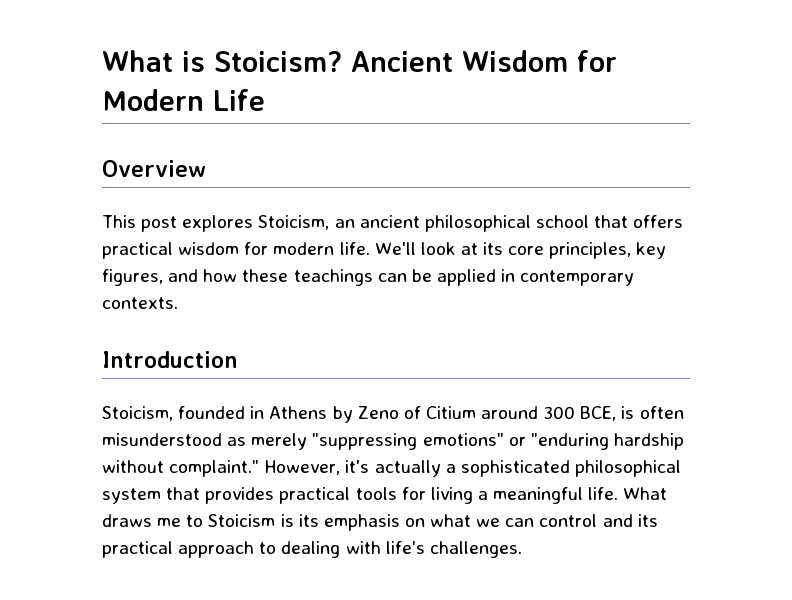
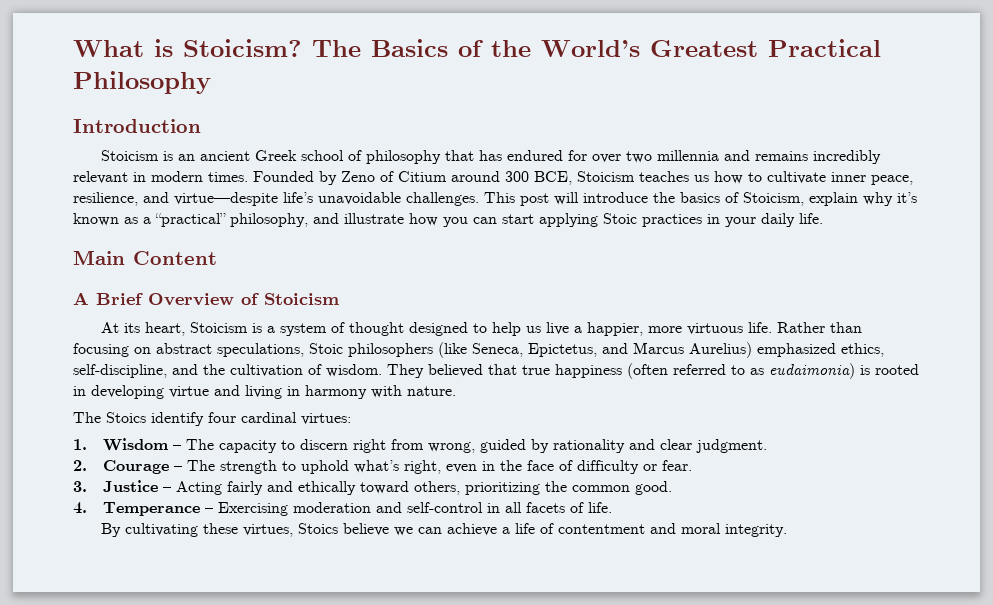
[351,50,617,72] [102,89,265,111] [102,160,206,177] [102,215,684,232] [102,242,667,259] [102,269,635,286] [102,297,178,309] [102,351,238,368] [102,406,328,421] Ancient Wisdom for Modern Life // Overview // This post explores Stoicism, an ancient philosophical school that offers practical wisdom for modern life. We'll look at its core principles, key figures, and how these teachings can be applied in contemporary contexts. // Introduction // Stoicism, founded in Athens -> [312,39,881,57] [73,71,211,94] [73,119,201,133] [101,150,882,164] [73,171,314,184] The Basics of the World’s Greatest Practical Philosophy // Introduction // Stoicism is an ancient Greek school of philosophy that has endured for over two millennia and remains incredibly relevant in modern times. Founded
[621,406,684,419] [102,433,684,450] [102,460,681,477] [102,487,668,504] [102,514,658,531] [102,541,522,558] is often misunderstood as merely "suppressing emotions" or "enduring hardship without complaint." However, it's actually a sophisticated philosophical system that provides practical tools for living a meaningful life. What draws me to Stoicism is its emphasis on what we can control and its practical approach to dealing with life's challenges. -> [577,171,913,185] [73,192,917,206] [73,213,823,227] [73,250,217,265] [73,292,339,306] [101,322,863,336] [73,342,884,358] [73,363,919,379] [73,385,456,399] [73,412,351,426] [73,438,768,453] [73,460,693,474] [73,480,673,495] [73,502,613,516] [101,523,788,537] Stoicism teaches us how to cultivate inner peace, resilience, and virtue—despite life’s unavoidable challenges. This post will introduce the basics of Stoicism, explain why it’s known as a “practical” philosophy, and illustrate how you can start applying Stoic practices in your daily life. // Main Content // A Brief Overview of Stoicism // At its heart, Stoicism is a system of thought designed to help us live a happier, more virtuous life. Rather than focusing on abstract speculations, Stoic philosophers (like Seneca, Epictetus, and Marcus Aurelius) emphasized ethics, self-discipline, and the cultivation of wisdom. They believed that true happiness (often referred to as eudaimonia) is rooted in developing virtue and living in harmony with nature. // The Stoics identify four cardinal virtues: // 1. Wisdom – The capacity to discern right from wrong, guided by rationality and clear judgment. // 2. Courage – The strength to uphold what’s right, even in the face of difficulty or fear. // 3. Justice – Acting fairly and ethically toward others, prioritizing the common good. // 4. Temperance – Exercising moderation and self-control in all facets of life. // By cultivating these virtues, Stoics believe we can achieve a life of contentment and moral integrity.

